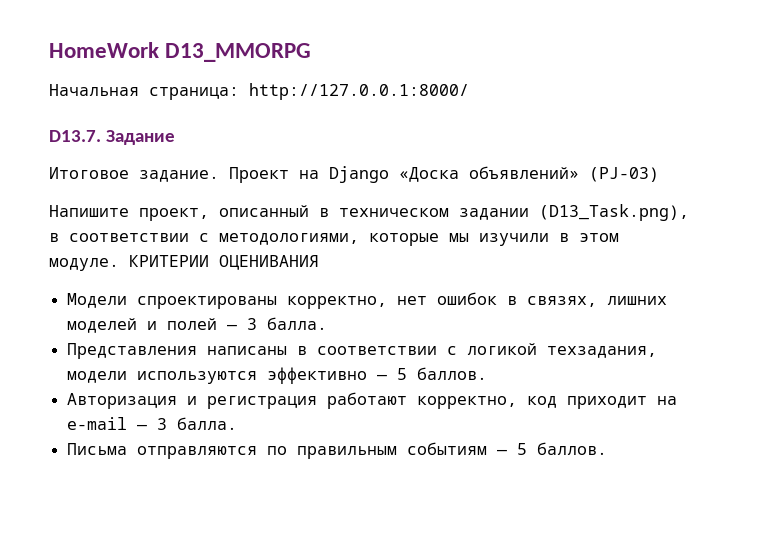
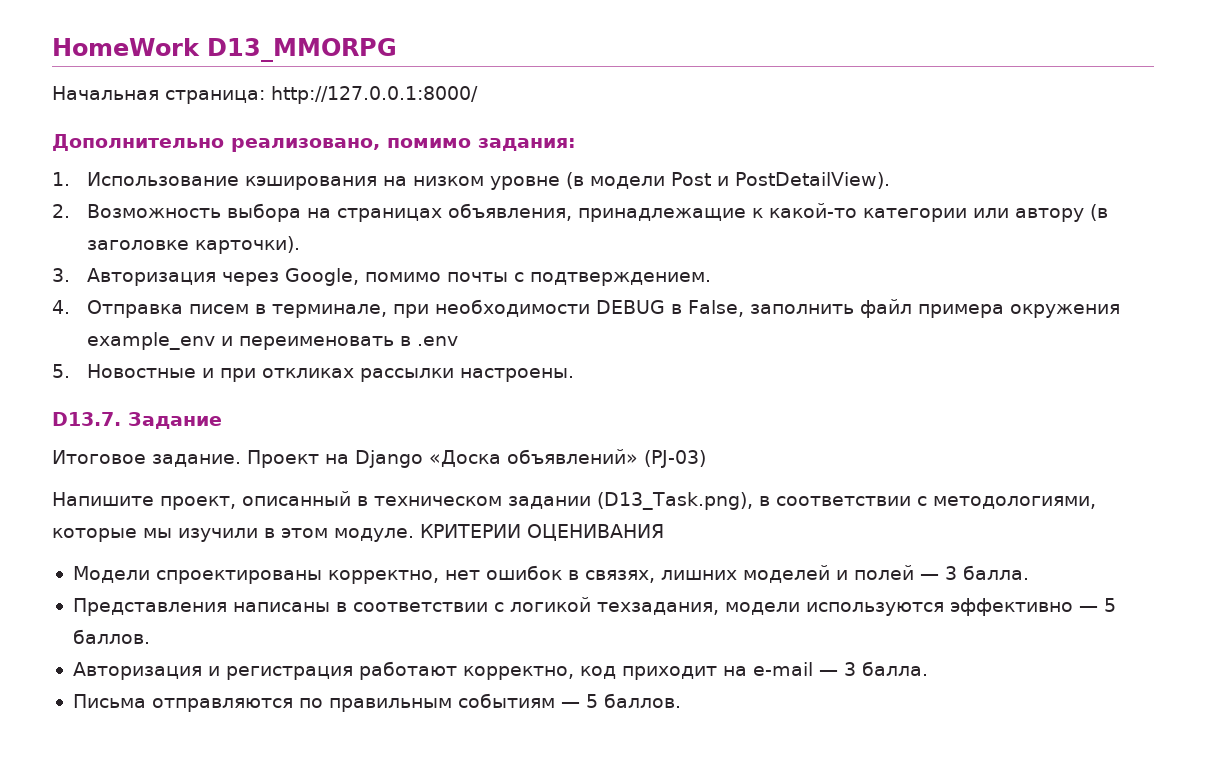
(469, 91) none -> [52,134,576,152] [52,172,890,190] [52,203,1108,222] [86,236,300,254] [52,268,711,286] [52,299,1120,318] [86,332,458,350] [52,364,574,382] // Дополнительно реализовано, помимо задания: // 1. Использование кэширования на низком уровне (в модели Post и PostDetailView). // 2. Возможность выбора на страницах объявления, принадлежащие к какой-то категории или автору (в заголовке карточки). // 3. Авторизация через Google, помимо почты с подтверждением. // 4. Отправка писем в терминале, при необходимости DEBUG в False, заполнить файл примера окружения example_env и переименовать в .env // 5. Новостные и при откликах рассылки настроены.

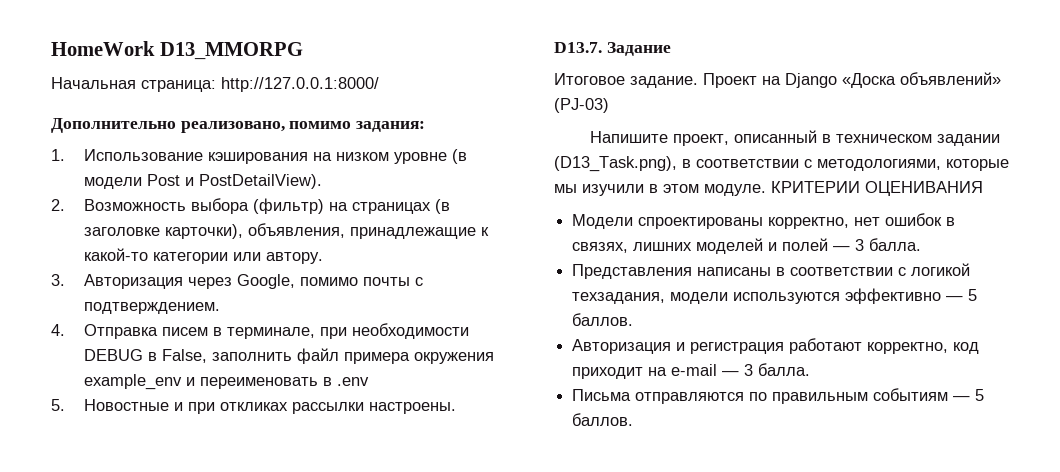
(301, 212) none -> [252,198,324,214] (фильтр)
(442, 215) none -> [434,199,450,214] [83,224,243,239] (в заголовке карточки),
[1014,204,1108,222] [86,236,300,254] автору (в заголовке карточки). -> [265,252,323,264] автору.

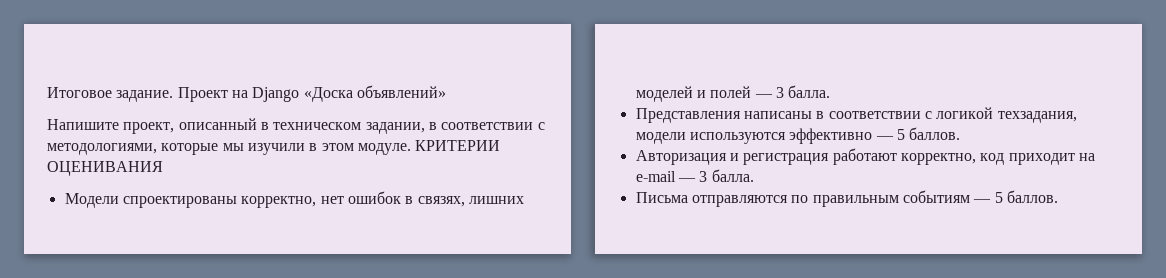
[51,41,303,60] [51,77,379,92] [51,118,426,133] [51,149,467,164] [83,174,322,189] [51,198,450,214] [83,223,489,239] [83,248,323,264] [51,274,423,289] [83,302,220,314] [51,323,469,339] [83,348,494,364] [83,374,369,390] [51,399,456,414] [554,42,671,56] HomeWork D13_MMORPG // Начальная страница: http://127.0.0.1:8000/ // Дополнительно реализовано, помимо задания: // 1. Использование кэширования на низком уровне (в модели Post и PostDetailView). // 2. Возможность выбора (фильтр) на страницах (в заголовке карточки), объявления, принадлежащие к какой-то категории или автору. // 3. Авторизация через Google, помимо почты с подтверждением. // 4. Отправка писем в терминале, при необходимости DEBUG в False, заполнить файл примера окружения example_env и переименовать в .env // 5. Новостные и при откликах рассылки настроены. // D13.7. Задание // -> (47, 92) none
[554,98,609,113] (PJ-03) -> (446, 91) none
[937,134,1001,146] [554,156,677,172] задании (D13_Task.png), -> [365,122,425,134] задании,

